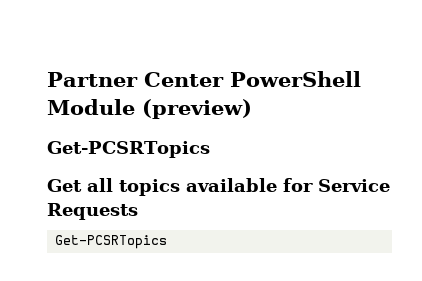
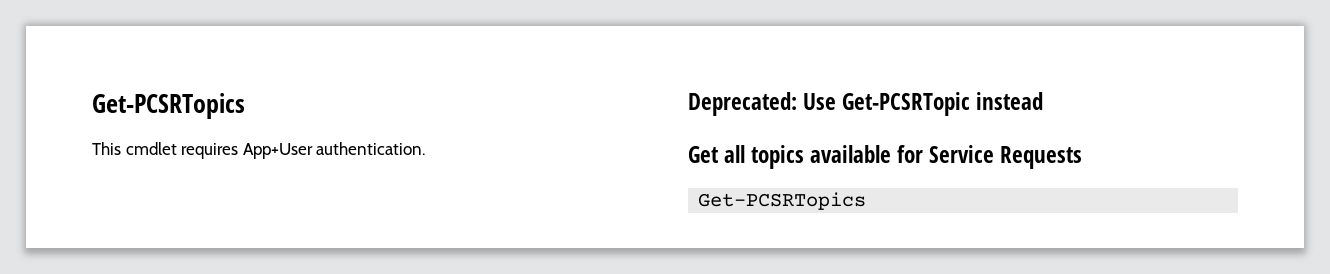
[47,71,361,87] [47,99,252,119] [47,141,210,158] Partner Center PowerShell Module (preview) // Get-PCSRTopics -> [92,93,245,119] [92,142,426,159] [688,92,1044,116] Get-PCSRTopics // This cmdlet requires App+User authentication. // Deprecated: Use Get-PCSRTopic instead

